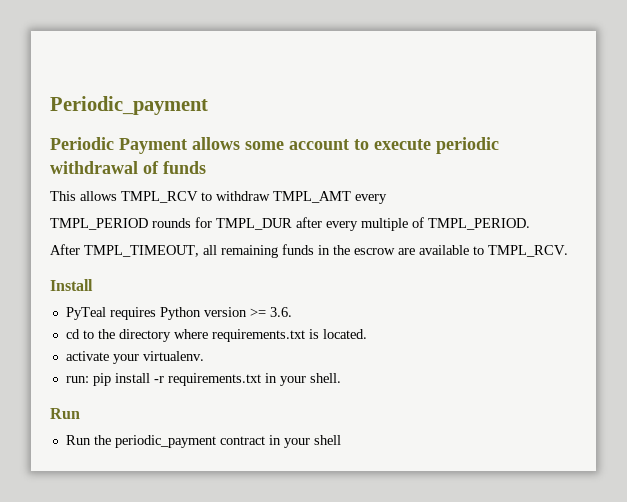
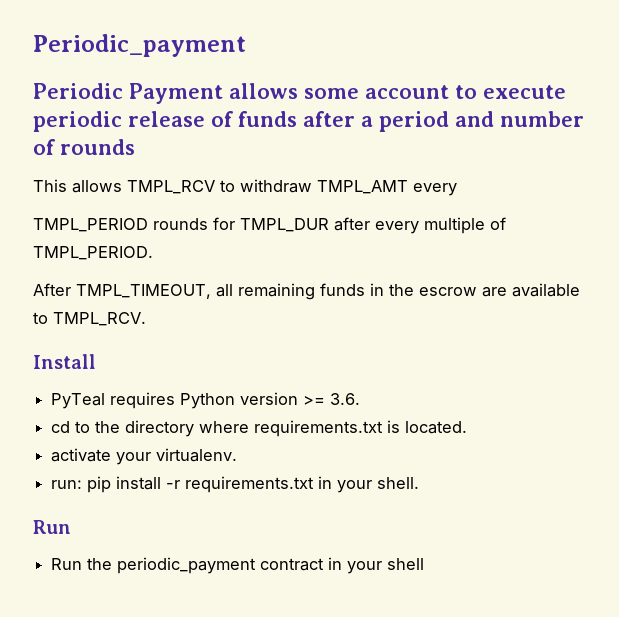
[50,161,138,174] withdrawal -> [128,111,205,127] release
(206, 167) none -> [303,111,584,132] [33,139,135,155] after a period and number of rounds

